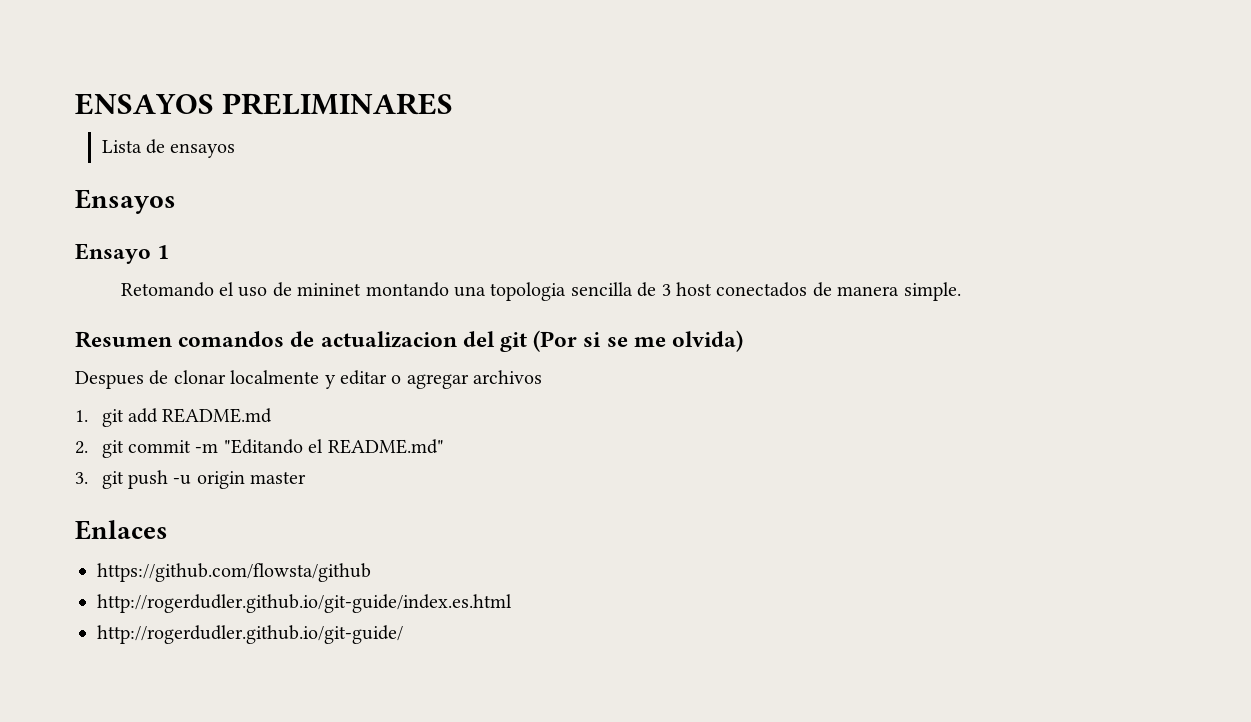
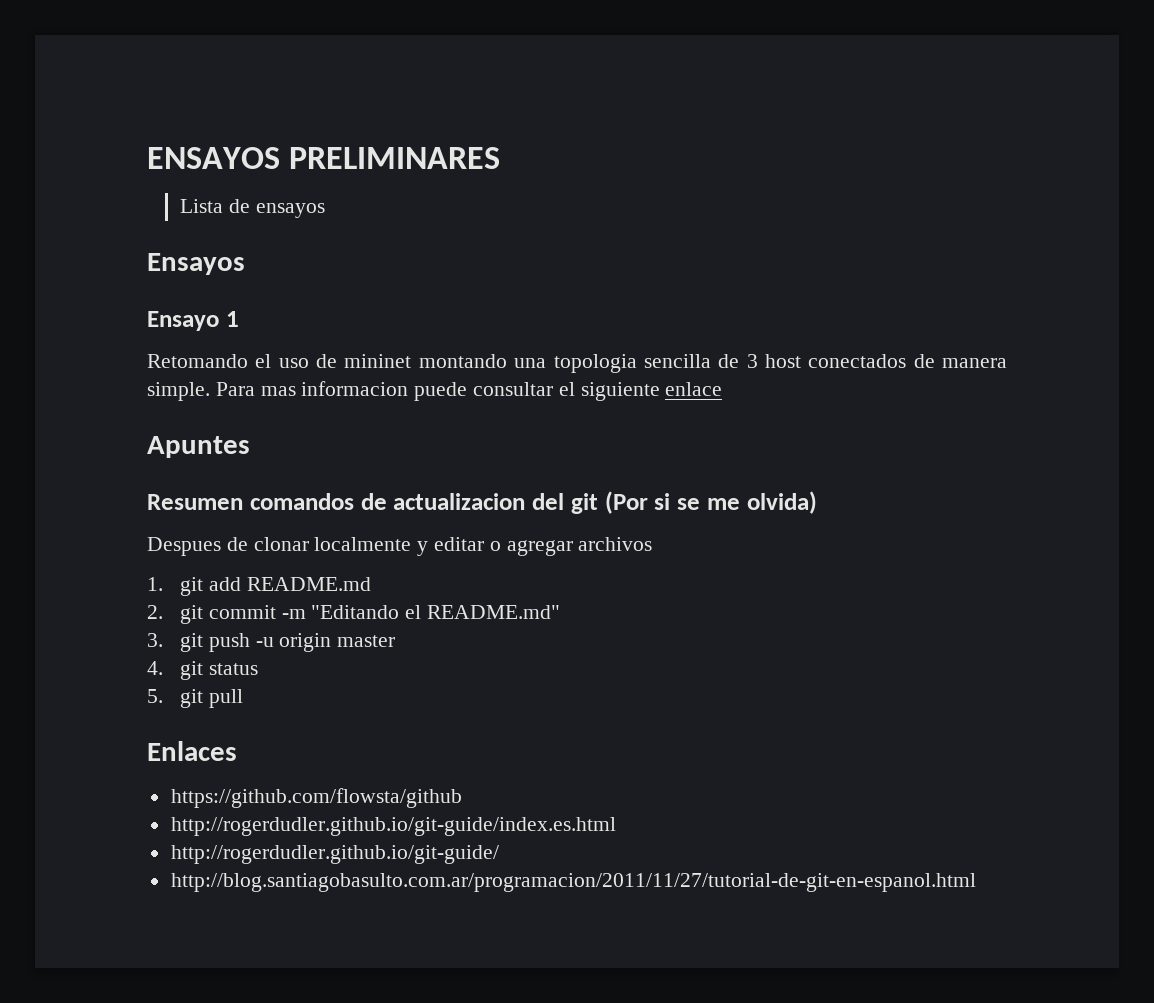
(961, 291) none -> [215,381,723,401] [147,436,250,458] Para mas informacion puede consultar el siguiente enlace // Apuntes
(307, 477) none -> [147,661,258,680] [147,689,243,708] // 4. git status // 5. git pull
(403, 634) none -> [170,873,976,892] // http://blog.santiagobasulto.com.ar/programacion/2011/11/27/tutorial-de-git-en-espanol.html

